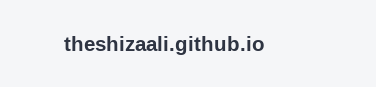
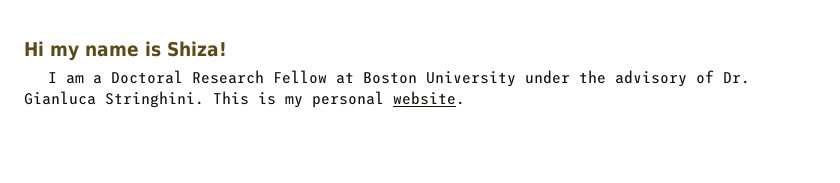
[64,36,265,55] theshizaali.github.io -> [24,41,227,61] [48,70,751,87] [24,91,465,108] Hi my name is Shiza! // I am a Doctoral Research Fellow at Boston University under the advisory of Dr. Gianluca Stringhini. This is my personal website.

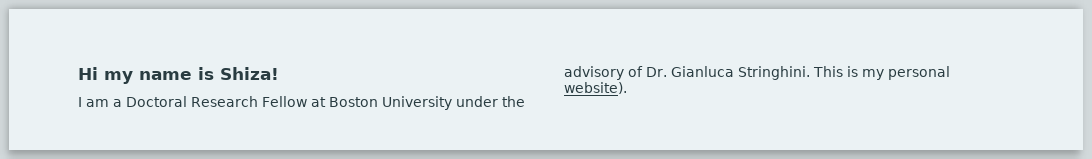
[393,91,465,105] website. -> [564,82,627,94] website).

